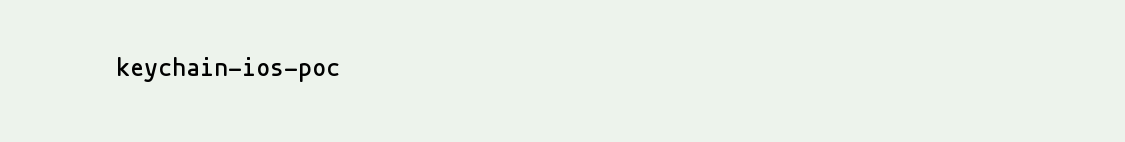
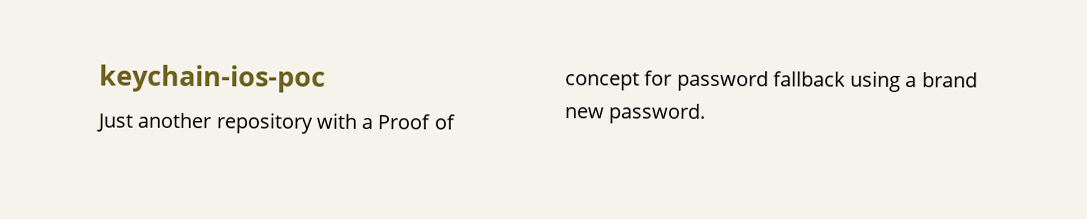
(340, 69) none -> [96,112,455,134] [565,70,978,92] [564,103,707,124] // Just another repository with a Proof of concept for password fallback using a brand new password.

